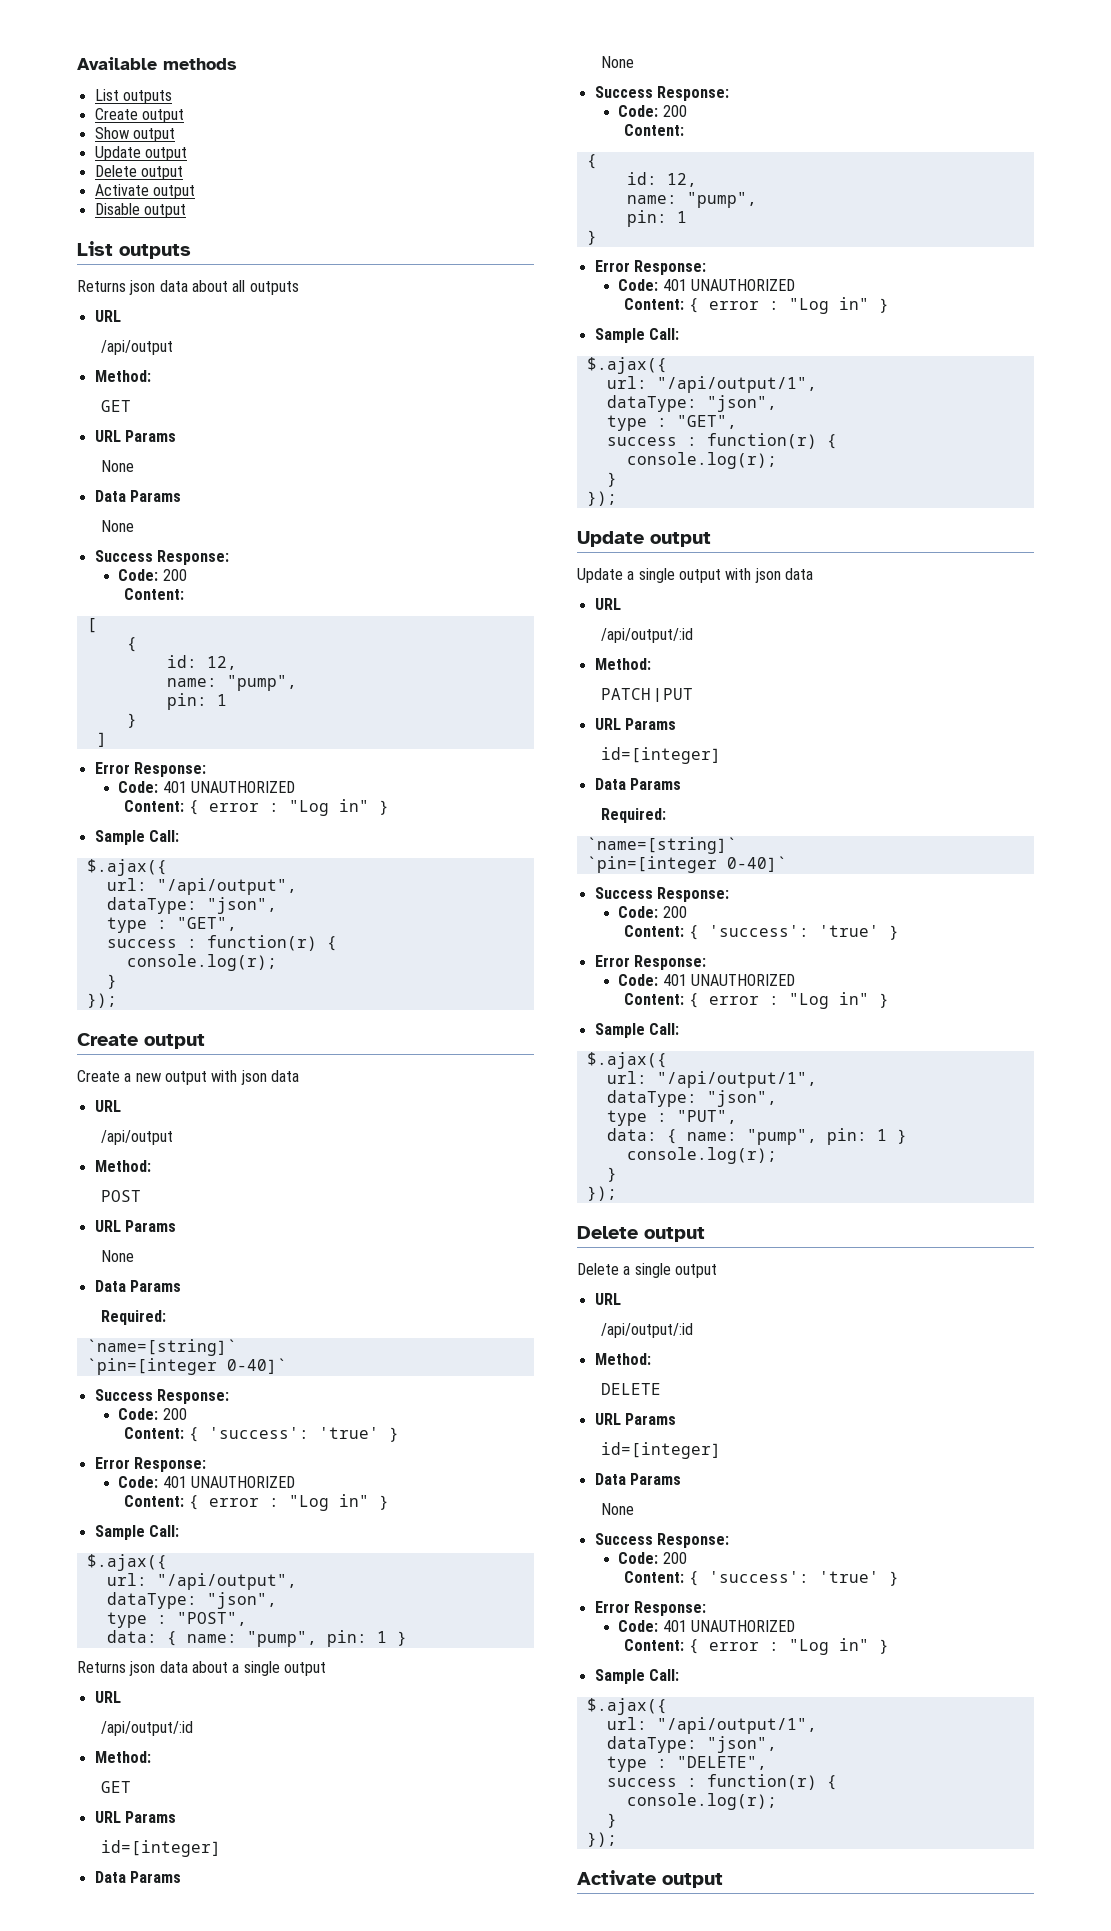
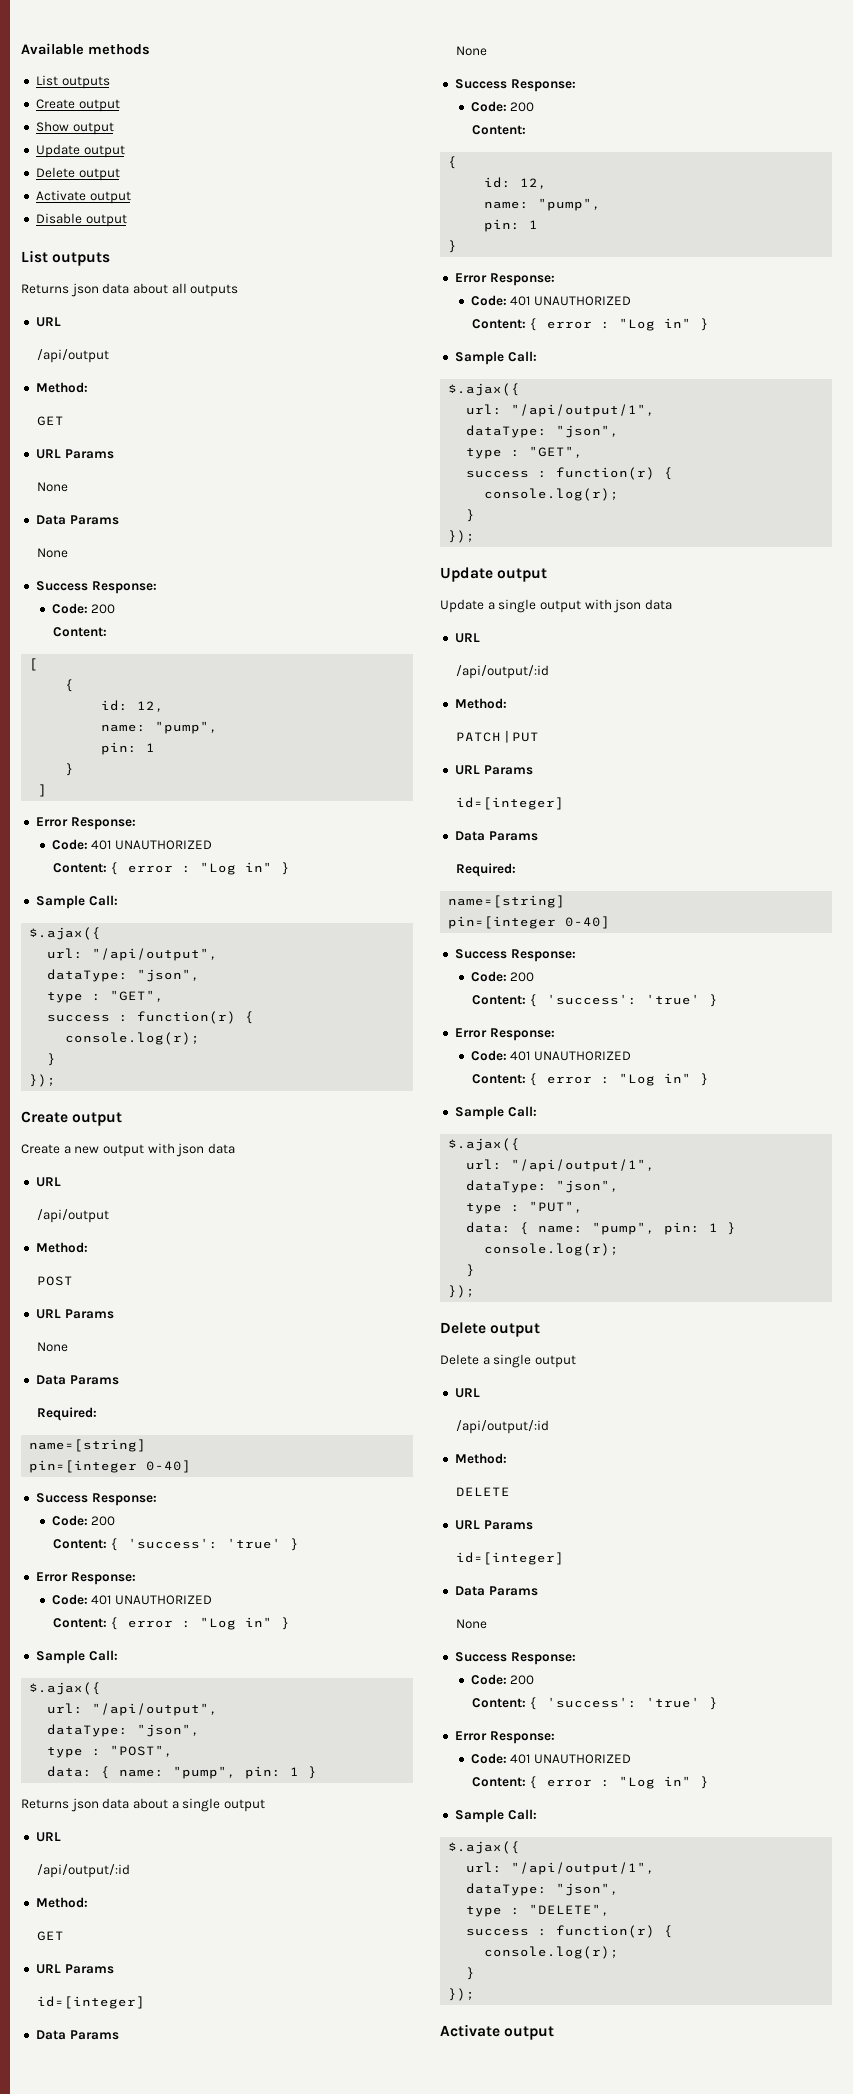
[86,1339,237,1356] [86,1358,287,1375] `name=[string]` // `pin=[integer 0-40]` -> [29,1439,147,1452] [29,1460,192,1473] name=[string] // pin=[integer 0-40]
[586,837,737,854] [586,856,787,873] `name=[string]` // `pin=[integer 0-40]` -> [448,895,566,908] [448,916,611,929] name=[string] // pin=[integer 0-40]

